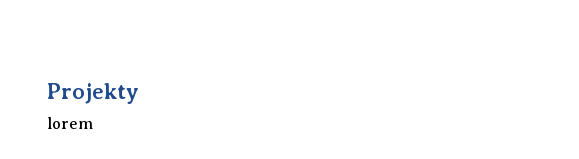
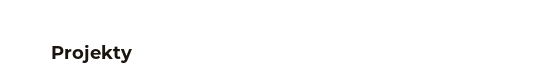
[47,117,93,129] // lorem -> (132, 53) none

